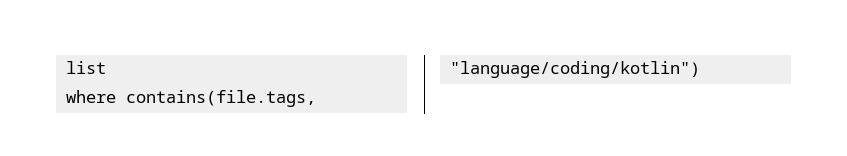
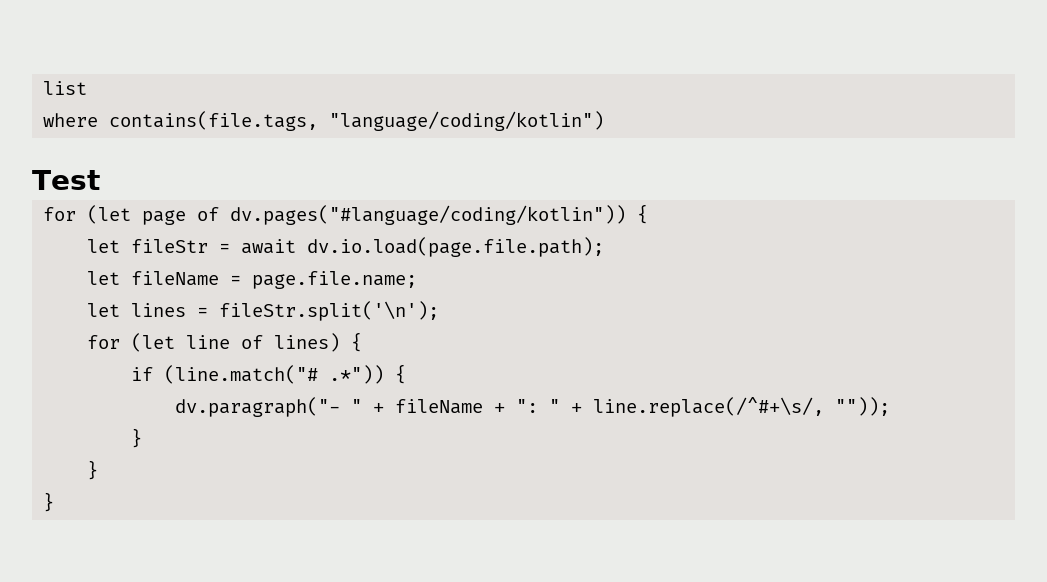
(701, 69) none -> [32,170,100,190] [43,204,649,225] [87,237,605,257] [87,271,418,289] [87,301,440,321] [87,332,363,352] [131,364,407,384] [175,397,891,417] [131,428,143,448] [87,460,99,480] [43,492,55,512] // Test // for (let page of dv.pages("#language/coding/kotlin")) { // let fileStr = await dv.io.load(page.file.path); // let fileName = page.file.name; // let lines = fileStr.split('\n'); // for (let line of lines) { // if (line.match("# .*")) { // dv.paragraph("- " + fileName + ": " + line.replace(/^#+\s/, "")); // } // } // }

